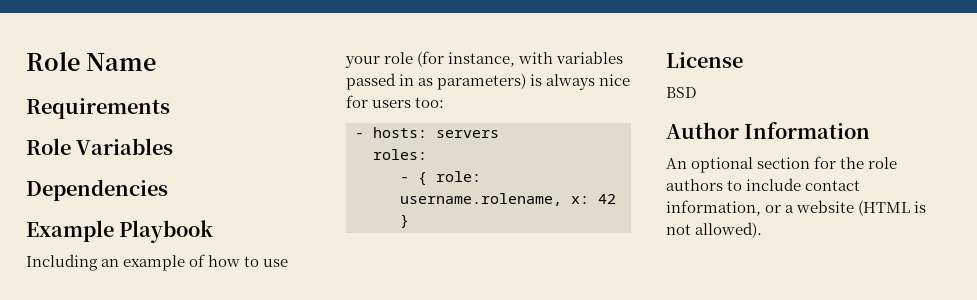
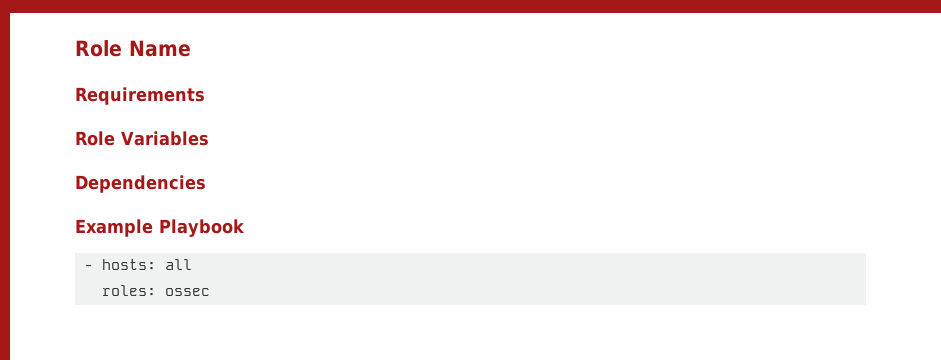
[26,254,289,271] [345,51,624,68] [346,73,631,90] [346,95,445,108] // Including an example of how to use your role (for instance, with variables passed in as parameters) is always nice for users too: -> (245, 228) none
[436,130,499,138] servers -> [164,259,192,270] all
[400,171,481,186] [400,193,616,206] [400,214,409,228] [666,52,743,68] [666,87,697,98] [666,122,871,139] [666,156,898,173] [666,178,861,191] [666,200,927,216] [666,222,763,238] // - { role: username.rolename, x: 42 } // License // BSD // Author Information // An optional section for the role authors to include contact information, or a website (HTML is not allowed). -> [164,288,210,296] ossec

